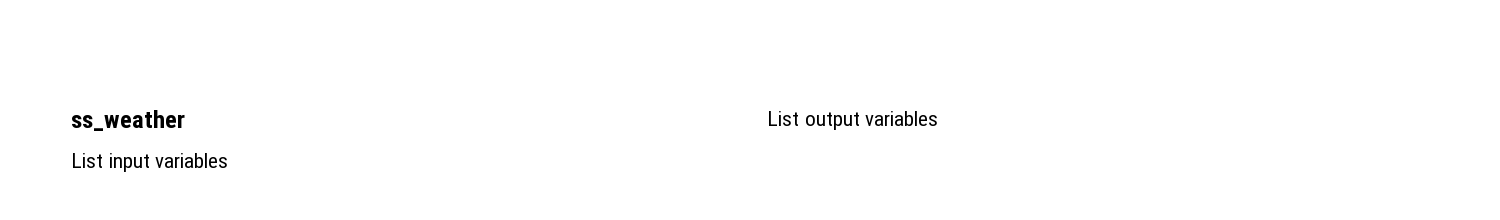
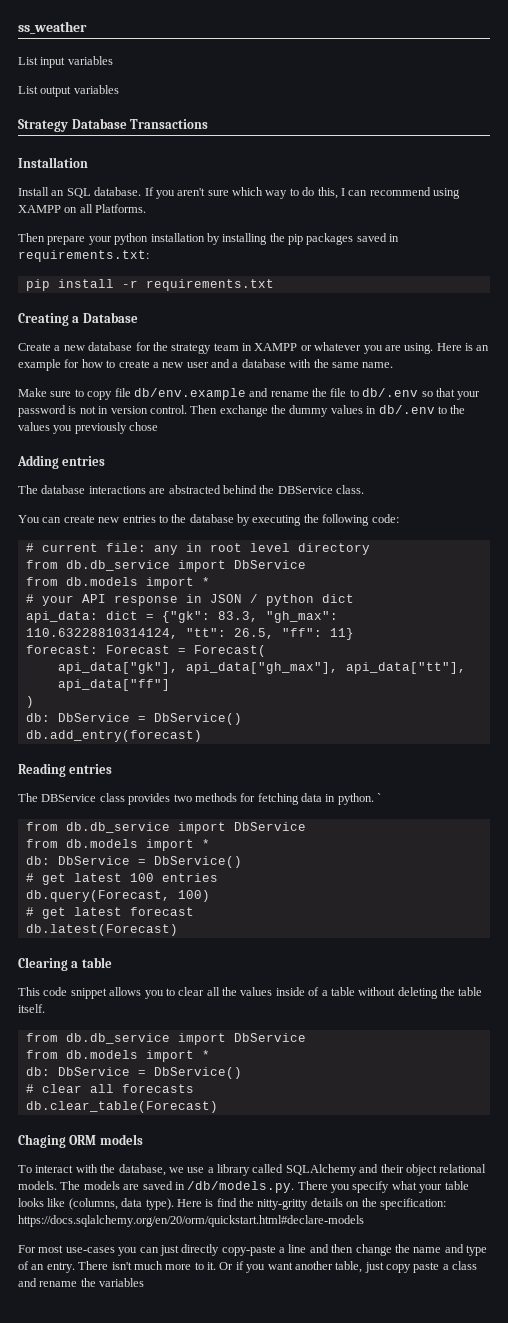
(939, 118) none -> [18,118,209,132] [18,157,88,168] [18,187,460,199] [18,204,147,213] [18,233,400,245] [18,250,149,262] [25,279,274,291] [18,312,138,326] [18,342,490,354] [18,359,394,371] [18,388,481,400] [18,405,466,417] [18,422,159,434] [17,455,106,469] [18,485,364,494] [18,514,399,526] [25,543,370,555] [25,560,306,572] [25,577,210,589] [25,594,354,606] [25,611,338,623] [25,628,354,640] [25,645,266,657] [57,662,466,674] [57,679,170,691] [25,696,34,708] [25,713,242,725] [25,730,202,742] [18,763,113,777] [18,793,382,805] [25,822,306,834] [25,839,210,851] [25,856,242,868] [25,873,218,885] [25,890,210,902] [25,907,194,919] [25,924,178,936] [18,957,112,971] [18,987,483,999] [18,1004,45,1013] [25,1033,306,1045] [25,1050,210,1062] [25,1067,242,1079] [25,1084,194,1093] [25,1101,218,1113] [18,1134,143,1148] [18,1164,487,1176] [18,1181,469,1193] [18,1198,446,1210] [18,1215,364,1227] [18,1244,487,1256] [18,1261,478,1273] [18,1278,145,1287] // Strategy Database Transactions // Installation // Install an SQL database. If you aren't sure which way to do this, I can recommend using XAMPP on all Platforms. // Then prepare your python installation by installing the pip packages saved in requirements.txt: // pip install -r requirements.txt // Creating a Database // Create a new database for the strategy team in XAMPP or whatever you are using. Here is an example for how to create a new user and a database with the same name. // Make sure to copy file db/env.example and rename the file to db/.env so that your password is not in version control. Then exchange the dummy values in db/.env to the values you previously chose // Adding entries // The database interactions are abstracted behind the DBService class. // You can create new entries to the database by executing the following code: // # current file: any in root level directory // from db.db_service import DbService // from db.models import * // # your API response in JSON / python dict // api_data: dict = {"gk": 83.3, "gh_max": 110.63228810314124, "tt": 26.5, "ff": 11} // forecast: Forecast = Forecast( // api_data["gk"], api_data["gh_max"], api_data["tt"], api_data["ff"] // ) // db: DbService = DbService() // db.add_entry(forecast) // Reading entries // The DBService class provides two methods for fetching data in python. ` // from db.db_service import DbService // from db.models import * // db: DbService = DbService() // # get latest 100 entries // db.query(Forecast, 100) // # get latest forecast // db.latest(Forecast) // Clearing a table // This code snippet allows you to clear all the values inside of a table without deleting the table itself. // from db.db_service import DbService // from db.models import * // db: DbService = DbService() // # clear all forecasts // db.clear_table(Forecast) // Chaging ORM models // To interact with the database, we use a library called SQLAlchemy and their object relational models. The models are saved in /db/models.py. There you specify what your table looks like (columns, data type). Here is find the nitty-gritty details on the specification: https://docs.sqlalchemy.org/en/20/orm/quickstart.html#declare-models // For most use-cases you can just directly copy-paste a line and then change the name and type of an entry. There isn't much more to it. Or if you want another table, just copy paste a class and rename the variables

